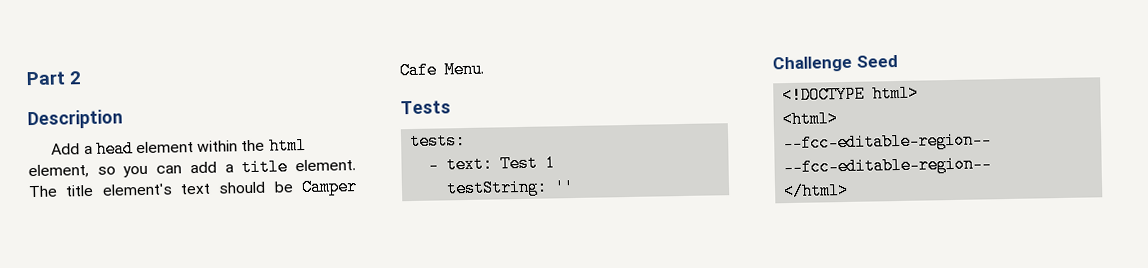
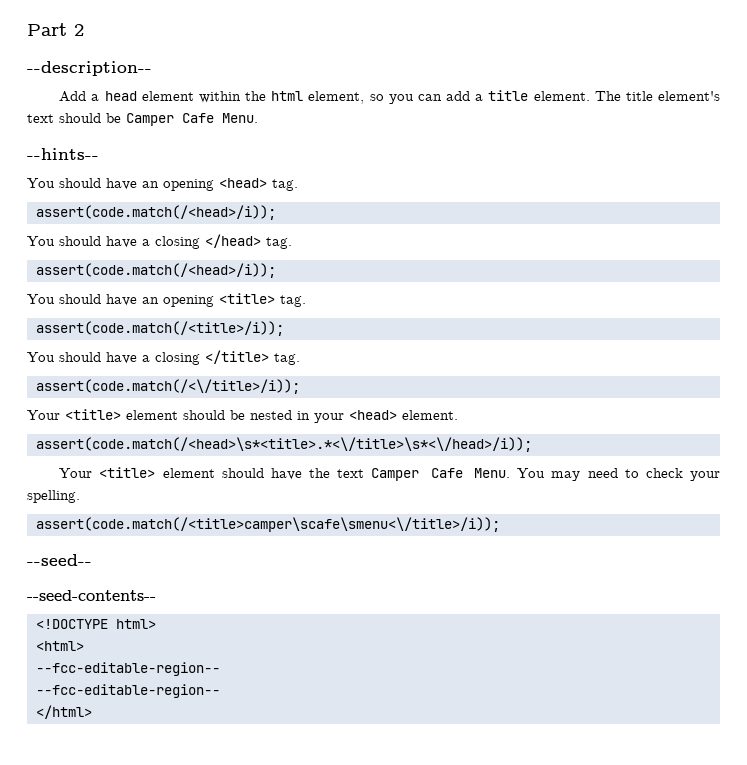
[27,109,123,130] Description -> [27,61,152,76] --description--
[400,100,451,115] [409,131,467,151] [428,154,557,174] [446,177,576,198] [772,55,898,73] Tests // tests: // - text: Test 1 // testString: '' // Challenge Seed -> [27,148,99,160] [27,178,298,191] [35,205,276,220] [27,234,292,249] [35,263,276,278] [27,293,306,307] [35,321,284,336] [27,350,300,365] [35,379,300,394] [27,409,458,423] [35,437,532,452] [59,467,721,481] [27,490,80,503] [35,517,500,532] [27,554,92,566] [27,590,156,601] --hints-- // You should have an opening <head> tag. // assert(code.match(/<head>/i)); // You should have a closing </head> tag. // assert(code.match(/<head>/i)); // You should have an opening <title> tag. // assert(code.match(/<title>/i)); // You should have a closing </title> tag. // assert(code.match(/<\/title>/i)); // Your <title> element should be nested in your <head> element. // assert(code.match(/<head>\s*<title>.*<\/title>\s*<\/head>/i)); // Your <title> element should have the text Camper Cafe Menu. You may need to check your spelling. // assert(code.match(/<title>camper\scafe\smenu<\/title>/i)); // --seed-- // --seed-contents--

